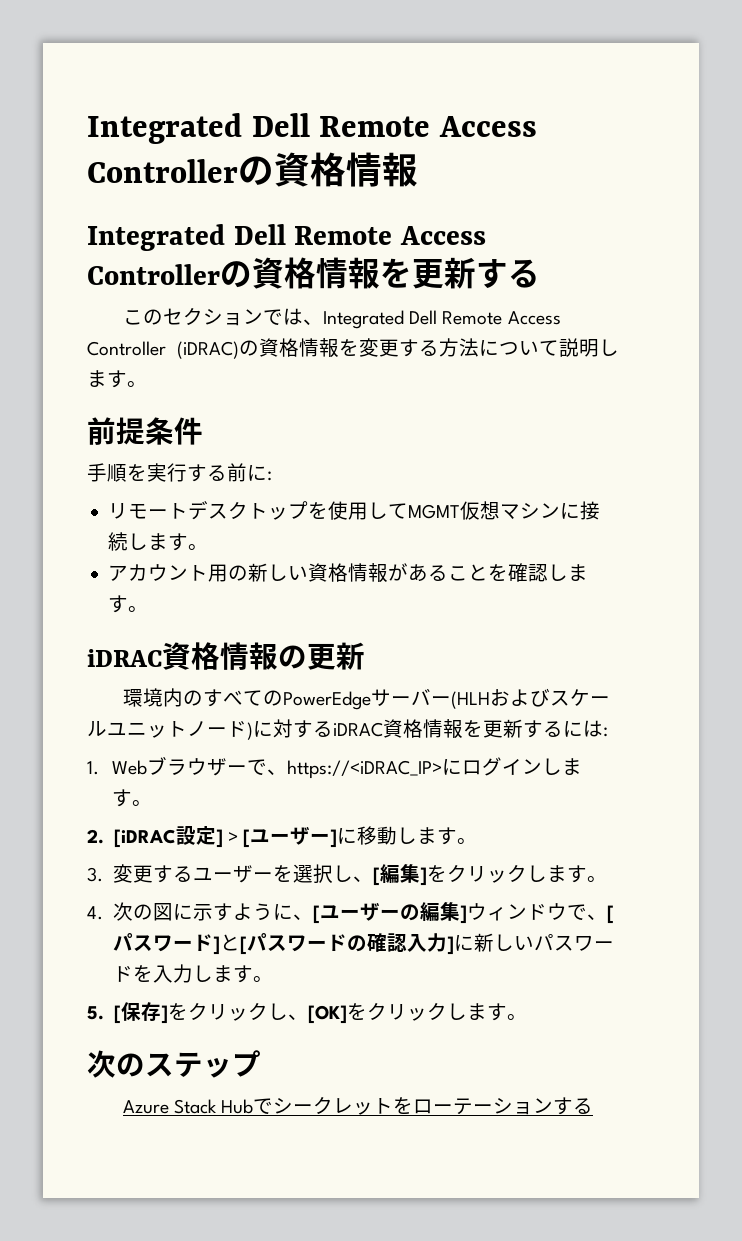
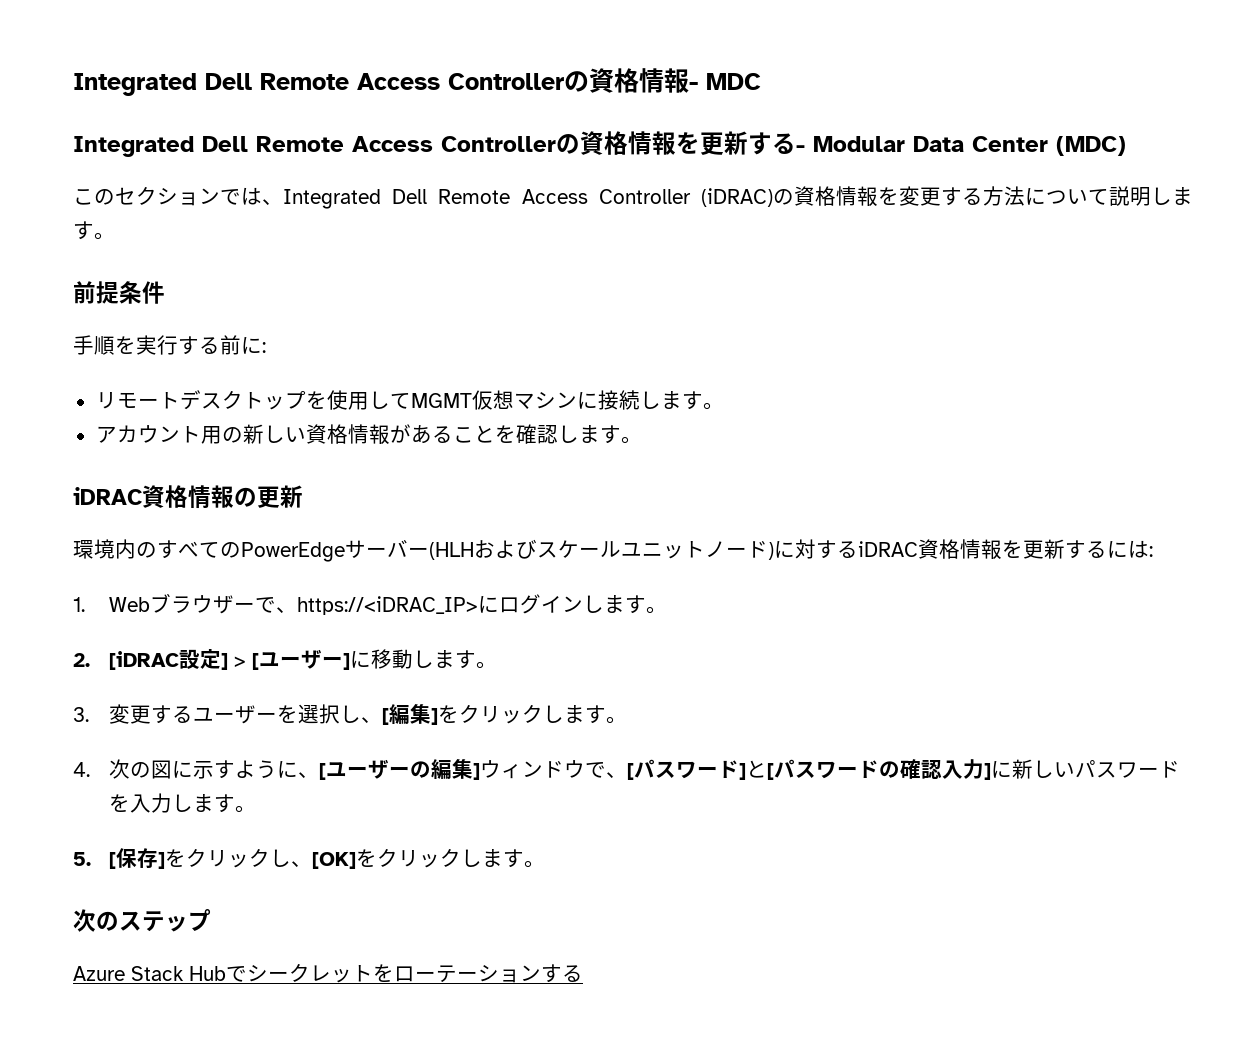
[87,113,537,144] [87,152,418,187] Integrated Dell Remote Access Controllerの資格情報 -> [73,68,761,96] Integrated Dell Remote Access Controllerの資格情報- MDC
(540, 273) none -> [796,136,1126,156] - Modular Data Center (MDC)

